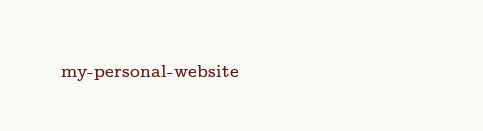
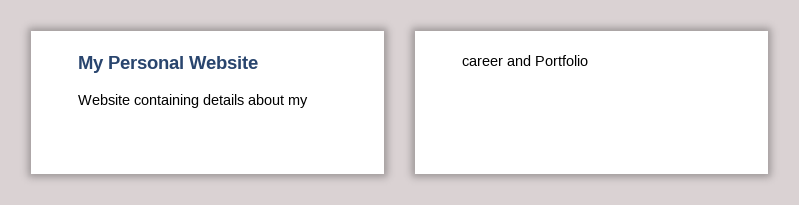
[61,65,239,81] my-personal-website -> [78,56,258,73] [78,94,308,108] [462,55,588,66] My Personal Website // Website containing details about my career and Portfolio

